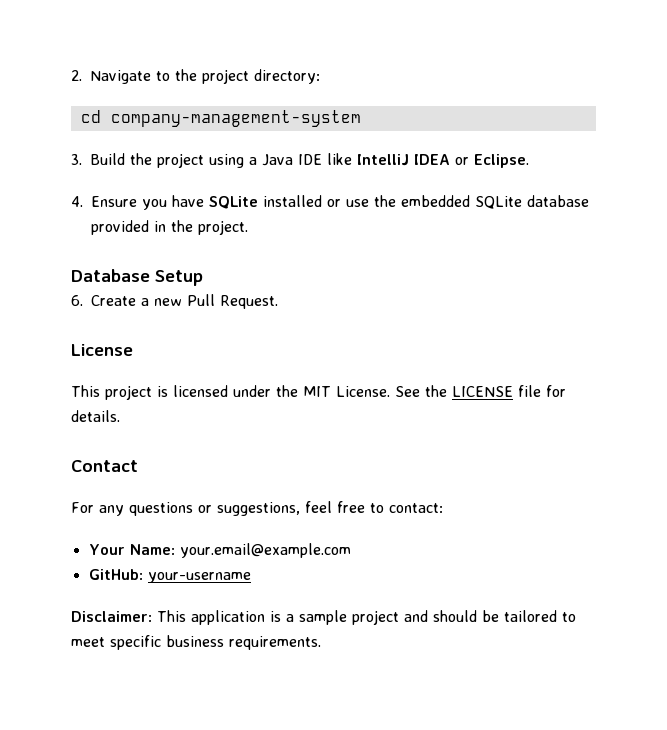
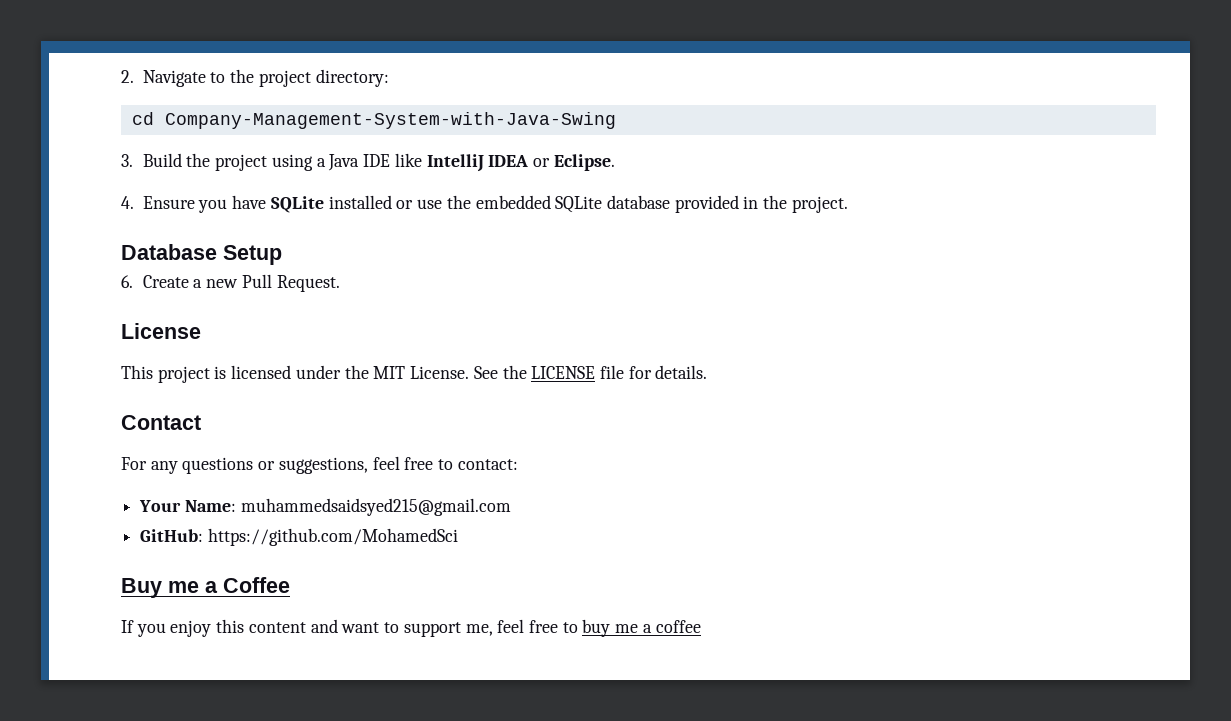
[110,110,361,127] company-management-system -> [164,112,616,129] Company-Management-System-with-Java-Swing
[179,543,351,558] your.email@example.com -> [240,498,511,516] muhammedsaidsyed215@gmail.com
[147,572,251,583] [71,610,576,625] [71,635,321,650] your-username // Disclaimer: This application is a sample project and should be tailored to meet specific business requirements. -> [207,528,458,546] [121,577,290,598] [121,619,701,637] https://github.com/MohamedSci // Buy me a Coffee // If you enjoy this content and want to support me, feel free to buy me a coffee

